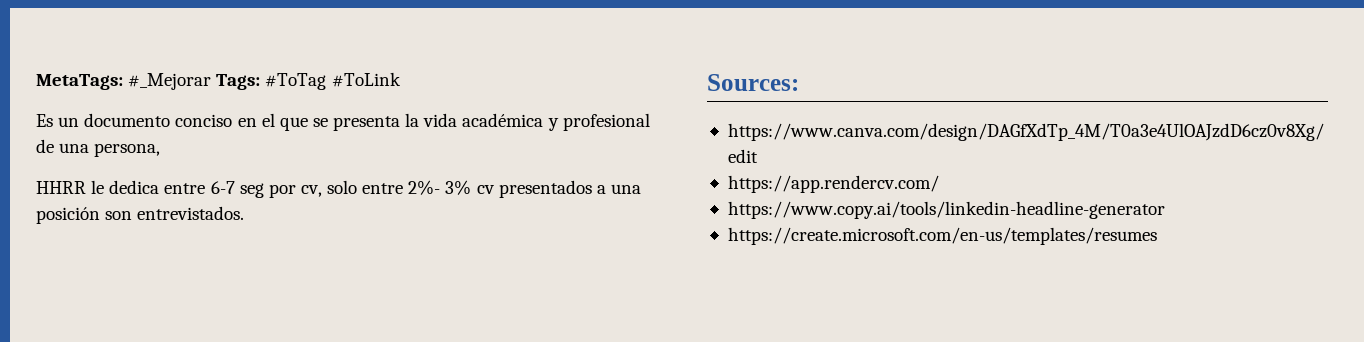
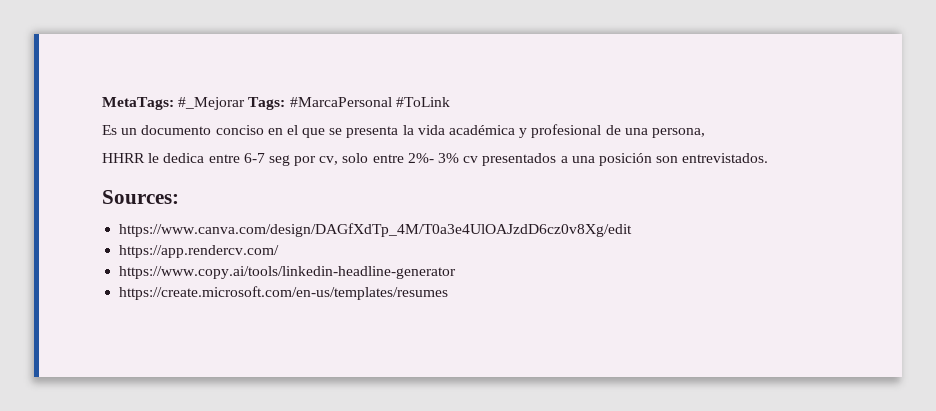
[265,73,327,90] #ToTag -> [289,97,392,107] #MarcaPersonal

